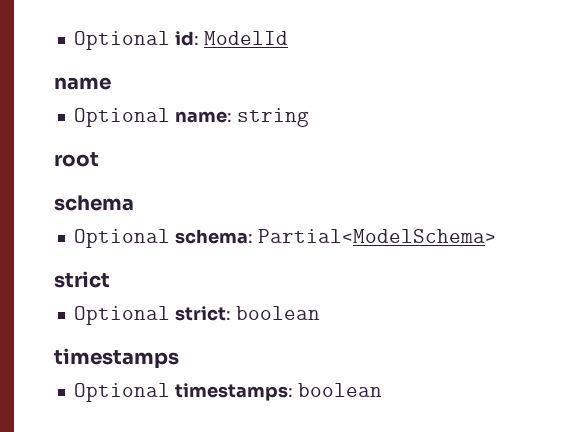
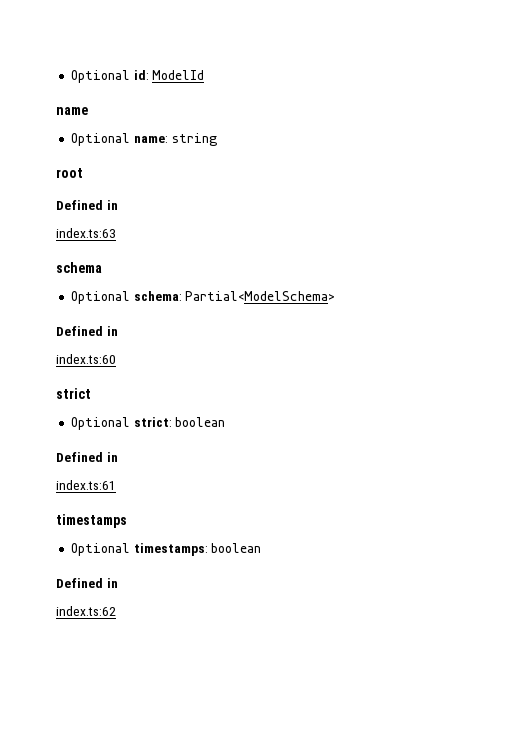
(99, 159) none -> [56,200,118,210] [56,228,116,238] // Defined in // index.ts:63
(496, 236) none -> [56,326,118,336] [56,354,116,364] // Defined in // index.ts:60
(320, 313) none -> [56,452,118,462] [56,480,116,490] // Defined in // index.ts:61
(382, 390) none -> [56,578,118,588] [56,606,116,616] // Defined in // index.ts:62

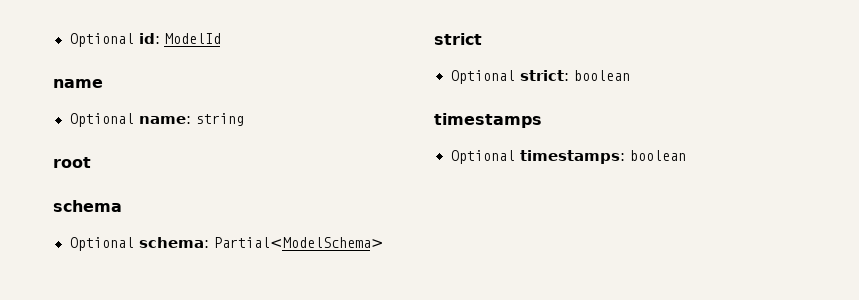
[56,200,118,210] [56,228,116,238] // Defined in // index.ts:63 -> (91, 162) none
[56,326,118,336] [56,354,116,364] // Defined in // index.ts:60 -> (384, 242) none
[56,452,118,462] [56,480,116,490] // Defined in // index.ts:61 -> (630, 75) none
[56,578,118,588] [56,606,116,616] // Defined in // index.ts:62 -> (686, 155) none

